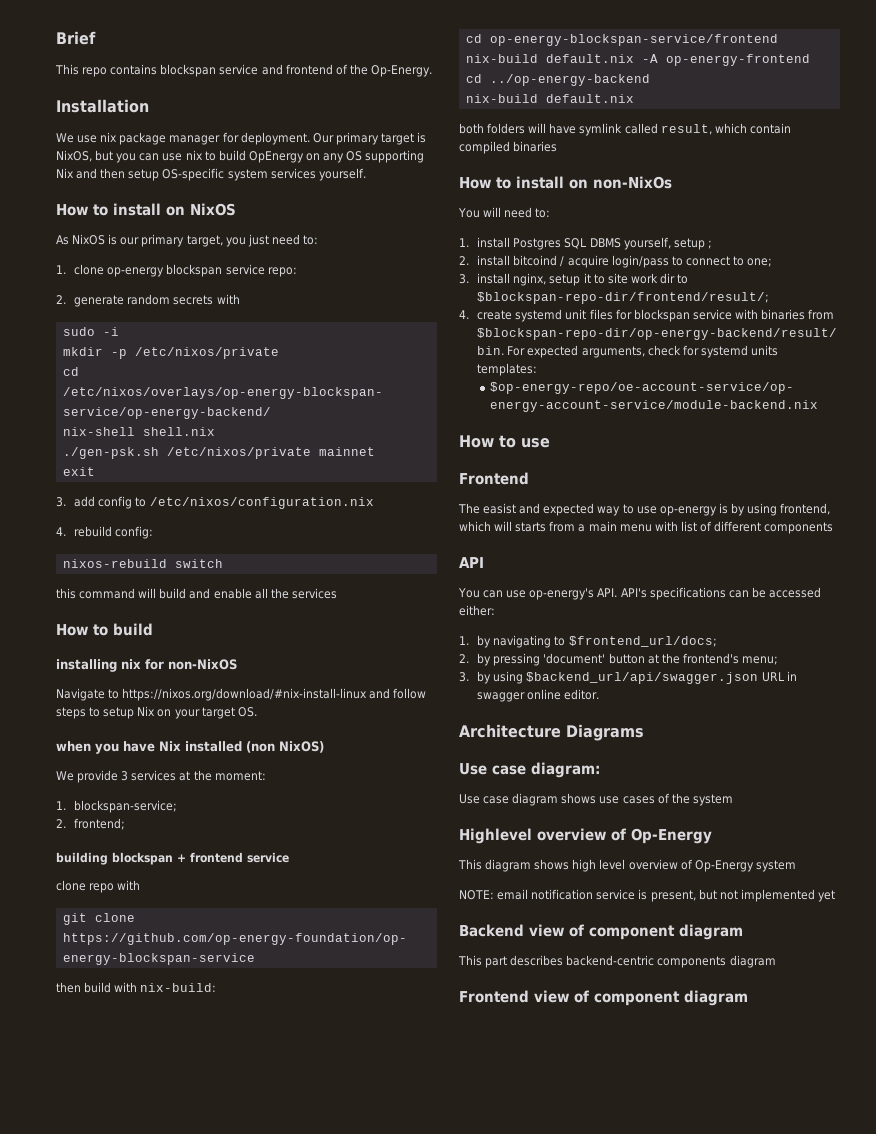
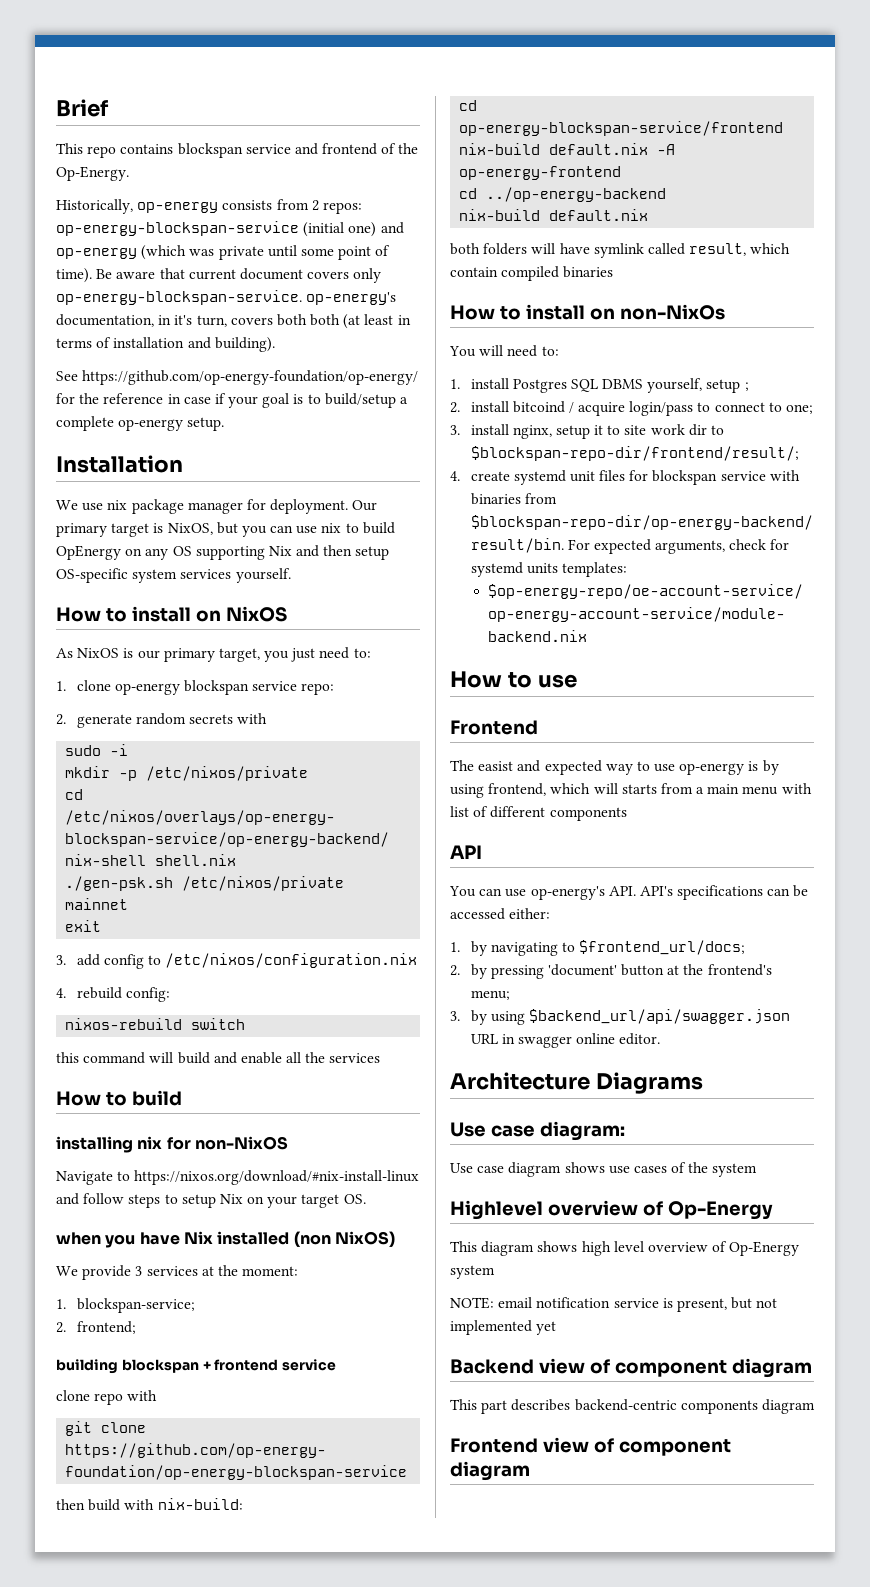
(432, 71) none -> [56,199,362,214] [56,221,404,237] [56,245,391,260] [56,268,382,283] [56,290,397,305] [56,314,411,329] [56,337,275,352] [56,370,419,385] [56,393,409,408] [56,416,225,431] // Historically, op-energy consists from 2 repos: op-energy-blockspan-service (initial one) and op-energy (which was private until some point of time). Be aware that current document covers only op-energy-blockspan-service. op-energy's documentation, in it's turn, covers both both (at least in terms of installation and building). // See https://github.com/op-energy-foundation/op-energy/ for the reference in case if your goal is to build/setup a complete op-energy setup.

